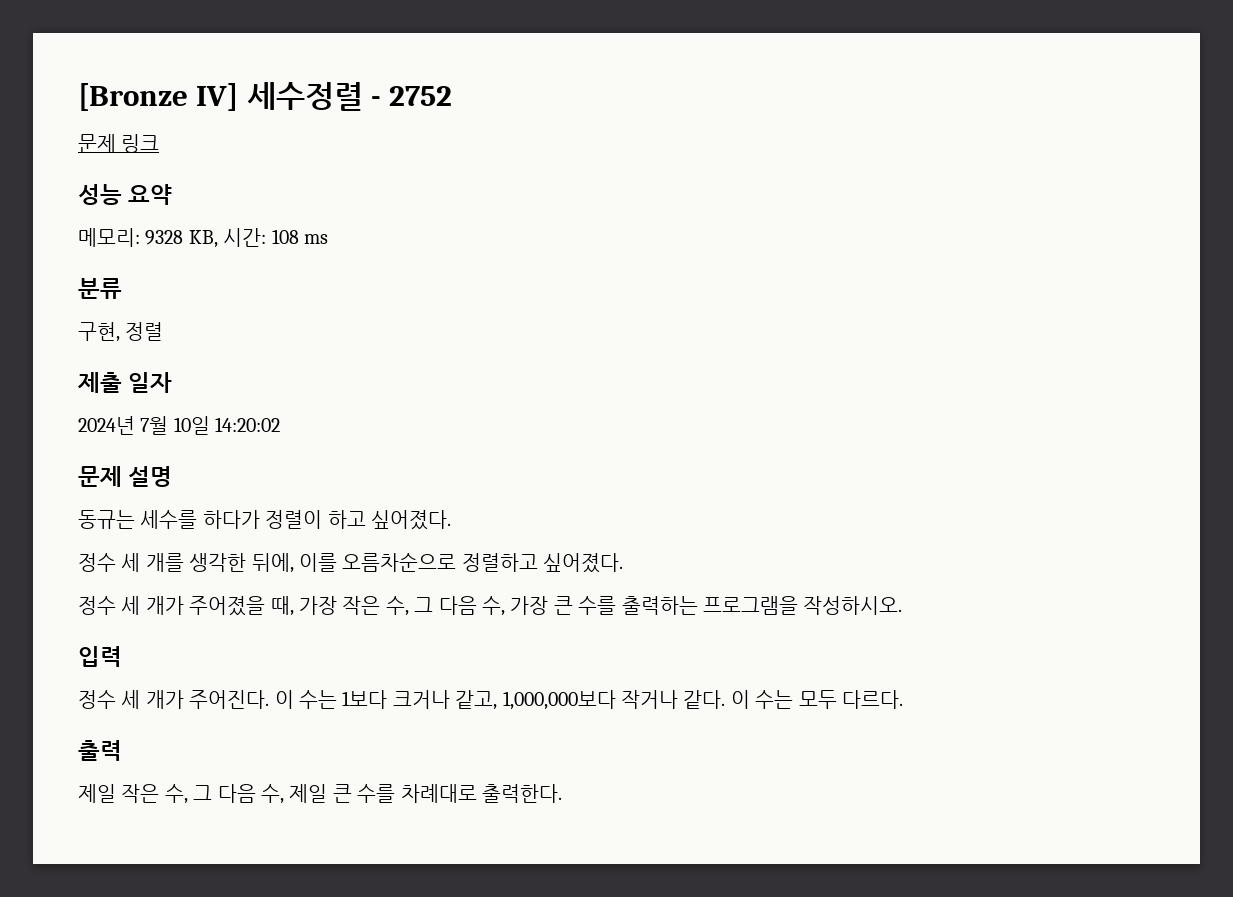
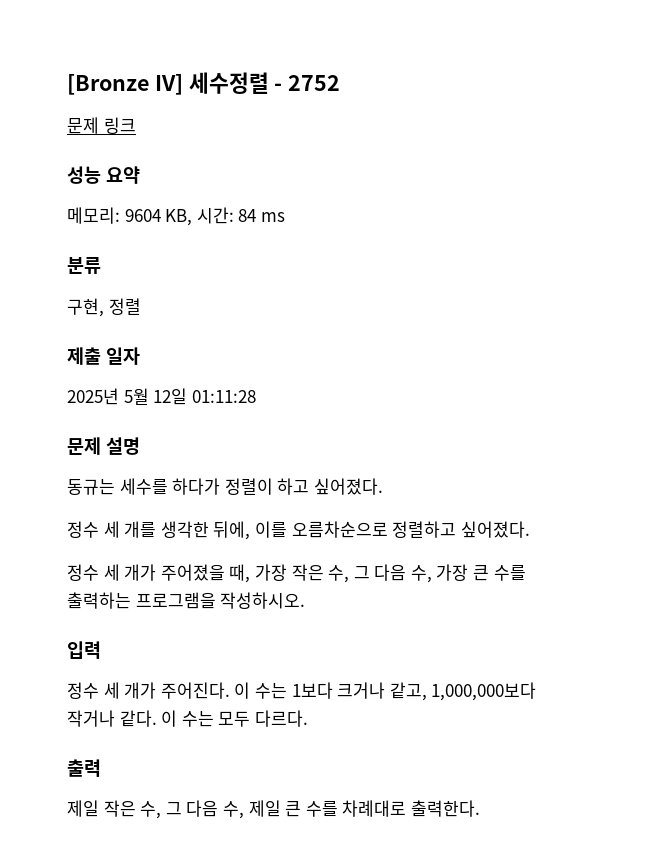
[145,230,184,245] 9328 -> [124,209,161,222] 9604
[271,229,299,244] 108 -> [238,209,257,222] 84
[78,416,281,435] 2024년 7월 10일 14:20:02 -> [67,388,256,405] 2025년 5월 12일 01:11:28

